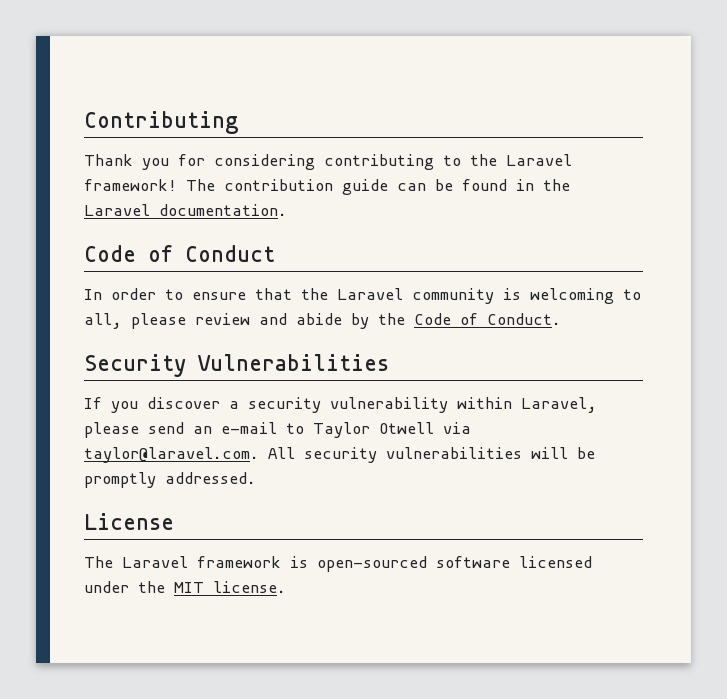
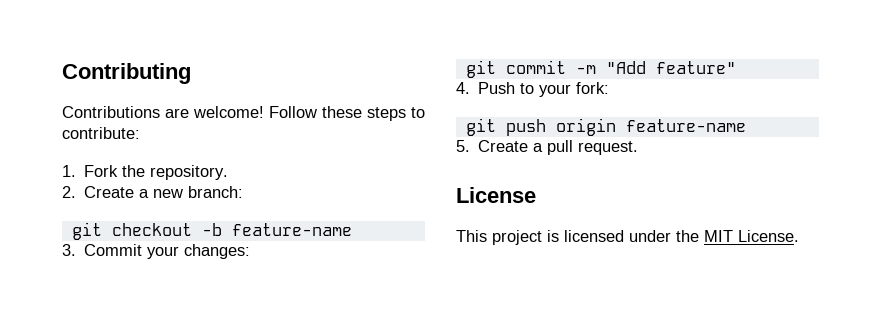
[84,154,572,170] [84,179,570,195] [84,204,287,216] [84,245,275,262] [84,288,641,304] [84,313,561,329] [84,354,389,377] [84,397,597,413] [84,422,471,438] [84,447,595,463] [84,472,256,488] [84,513,174,530] [84,556,510,572] Thank you for considering contributing to the Laravel framework! The contribution guide can be found in the Laravel documentation. // Code of Conduct // In order to ensure that the Laravel community is welcoming to all, please review and abide by the Code of Conduct. // Security Vulnerabilities // If you discover a security vulnerability within Laravel, please send an e-mail to Taylor Otwell via taylor@laravel.com. All security vulnerabilities will be promptly addressed. // License // The Laravel framework is open-sourced software -> [62,106,425,121] [62,127,140,139] [62,165,229,180] [62,186,244,198] [71,222,352,240] [62,244,251,259] [465,60,736,78] [456,82,610,97] [465,118,746,136] [456,140,639,155] [456,187,536,203] [456,230,559,245] Contributions are welcome! Follow these steps to contribute: // 1. Fork the repository. // 2. Create a new branch: // git checkout -b feature-name // 3. Commit your changes: // git commit -m "Add feature" // 4. Push to your fork: // git push origin feature-name // 5. Create a pull request. // License // This project is
[213,581,286,593] license. -> [738,230,799,242] License.

